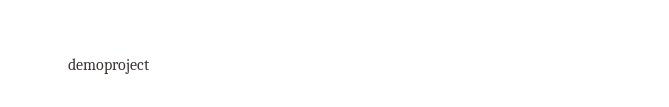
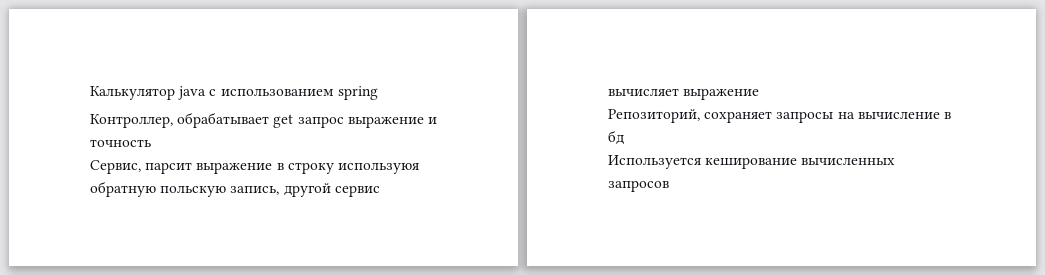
[68,58,150,74] demoproject -> [90,86,378,100] [90,112,437,128] [90,139,151,147] [90,160,419,174] [90,181,380,197] [608,88,760,100] [608,109,951,123] [608,130,624,145] [608,155,896,169] [608,180,669,192] Калькулятор java с использованием spring // Контроллер, обрабатывает get запрос выражение и точность // Сервис, парсит выражение в строку используюя обратную польскую запись, другой сервис вычисляет выражение // Репозиторий, сохраняет запросы на вычисление в бд // Используется кеширование вычисленных запросов

